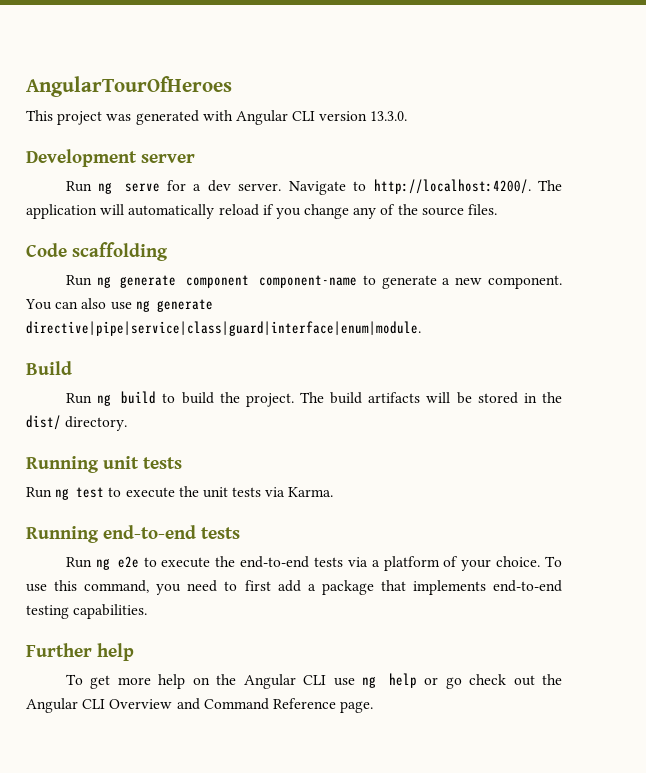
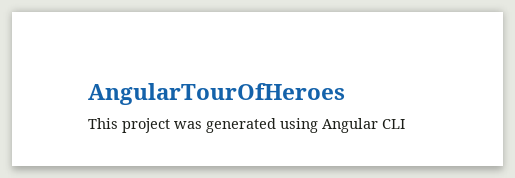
[202,110,408,125] [26,149,196,167] [65,179,563,195] [26,204,498,219] [26,242,169,261] [65,275,562,289] [25,298,213,312] [26,321,421,336] [26,361,72,375] [65,391,562,407] [26,415,128,431] [26,456,183,473] [26,486,334,500] [26,525,241,543] [65,556,563,571] [26,580,562,595] [26,604,148,619] [26,643,135,661] [65,673,563,689] [26,698,374,713] with Angular CLI version 13.3.0. // Development server // Run ng serve for a dev server. Navigate to http://localhost:4200/. The application will automatically reload if you change any of the source files. // Code scaffolding // Run ng generate component component-name to generate a new component. You can also use ng generate directive|pipe|service|class|guard|interface|enum|module. // Build // Run ng build to build the project. The build artifacts will be stored in the dist/ directory. // Running unit tests // Run ng test to execute the unit tests via Karma. // Running end-to-end tests // Run ng e2e to execute the end-to-end tests via a platform of your choice. To use this command, you need to first add a package that implements end-to-end testing capabilities. // Further help // To get more help on the Angular CLI use ng help or go check out the Angular CLI Overview and Command Reference page. -> [280,118,405,133] using Angular CLI

